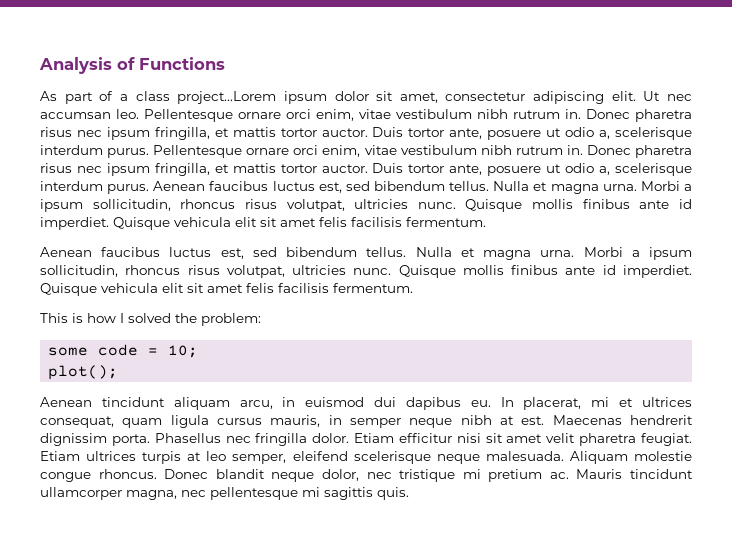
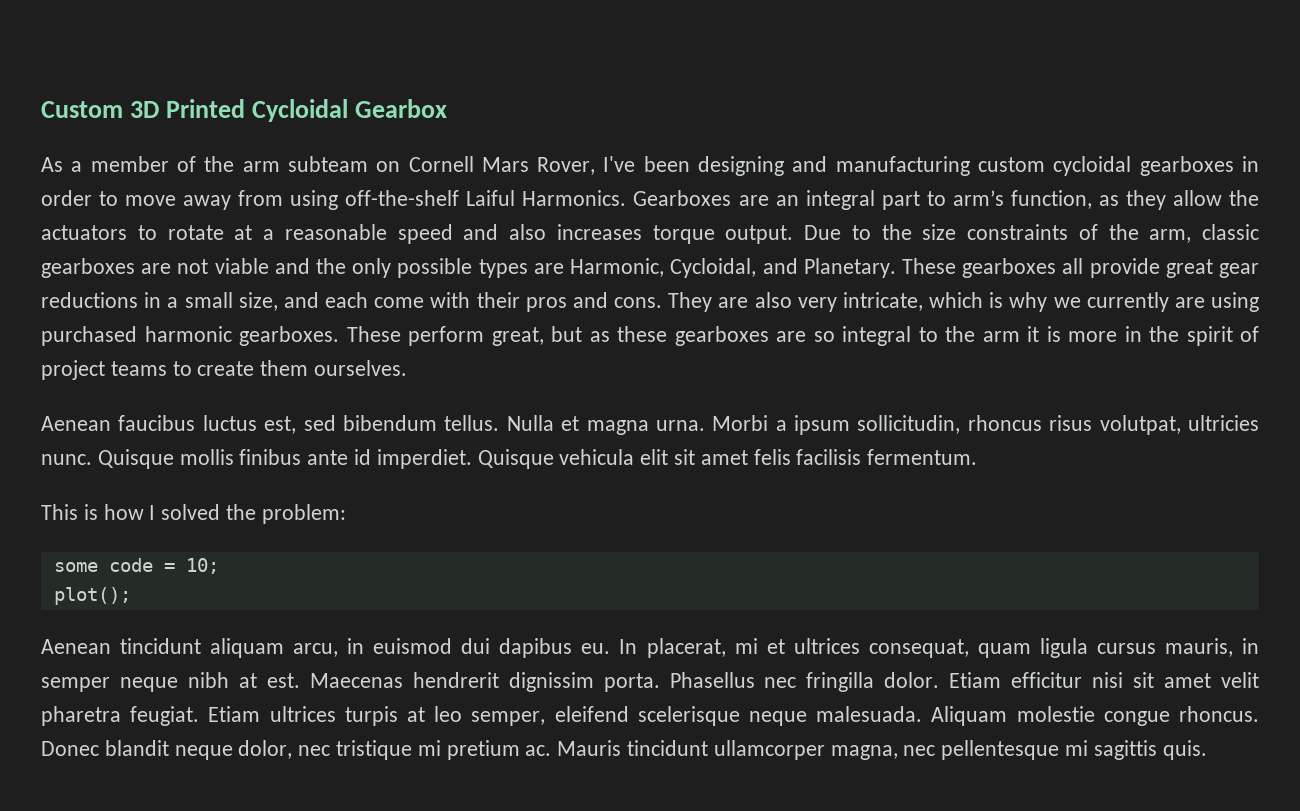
[39,57,225,74] [40,91,692,104] [40,109,692,122] [40,127,692,140] [40,145,693,158] [40,163,692,176] [40,181,692,194] [40,199,692,212] [40,217,486,230] Analysis of Functions // As part of a class project...Lorem ipsum dolor sit amet, consectetur adipiscing elit. Ut nec accumsan leo. Pellentesque ornare orci enim, vitae vestibulum nibh rutrum in. Donec pharetra risus nec ipsum fringilla, et mattis tortor auctor. Duis tortor ante, posuere ut odio a, scelerisque interdum purus. Pellentesque ornare orci enim, vitae vestibulum nibh rutrum in. Donec pharetra risus nec ipsum fringilla, et mattis tortor auctor. Duis tortor ante, posuere ut odio a, scelerisque interdum purus. Aenean faucibus luctus est, sed bibendum tellus. Nulla et magna urna. Morbi a ipsum sollicitudin, rhoncus risus volutpat, ultricies nunc. Quisque mollis finibus ante id imperdiet. Quisque vehicula elit sit amet felis facilisis fermentum. -> [41,99,448,122] [41,156,1259,176] [41,190,1259,210] [41,224,1259,244] [41,258,1259,278] [41,292,1259,312] [41,326,1259,346] [41,360,408,380] Custom 3D Printed Cycloidal Gearbox // As a member of the arm subteam on Cornell Mars Rover, I've been designing and manufacturing custom cycloidal gearboxes in order to move away from using off-the-shelf Laiful Harmonics. Gearboxes are an integral part to arm’s function, as they allow the actuators to rotate at a reasonable speed and also increases torque output. Due to the size constraints of the arm, classic gearboxes are not viable and the only possible types are Harmonic, Cycloidal, and Planetary. These gearboxes all provide great gear reductions in a small size, and each come with their pros and cons. They are also very intricate, which is why we currently are using purchased harmonic gearboxes. These perform great, but as these gearboxes are so integral to the arm it is more in the spirit of project teams to create them ourselves.

